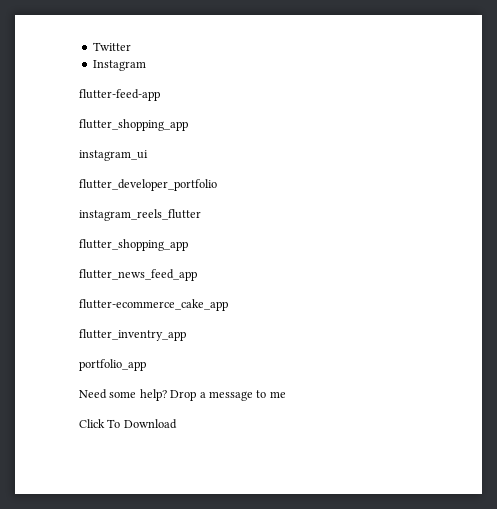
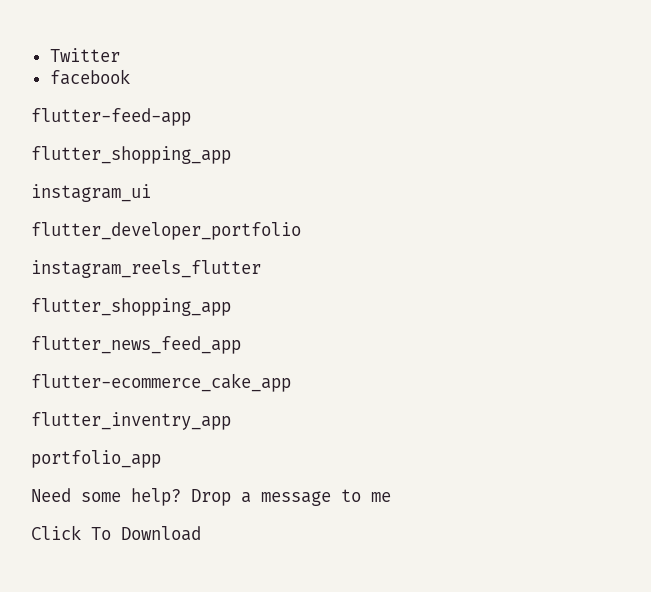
[92,60,146,71] Instagram -> [49,69,130,85] facebook

